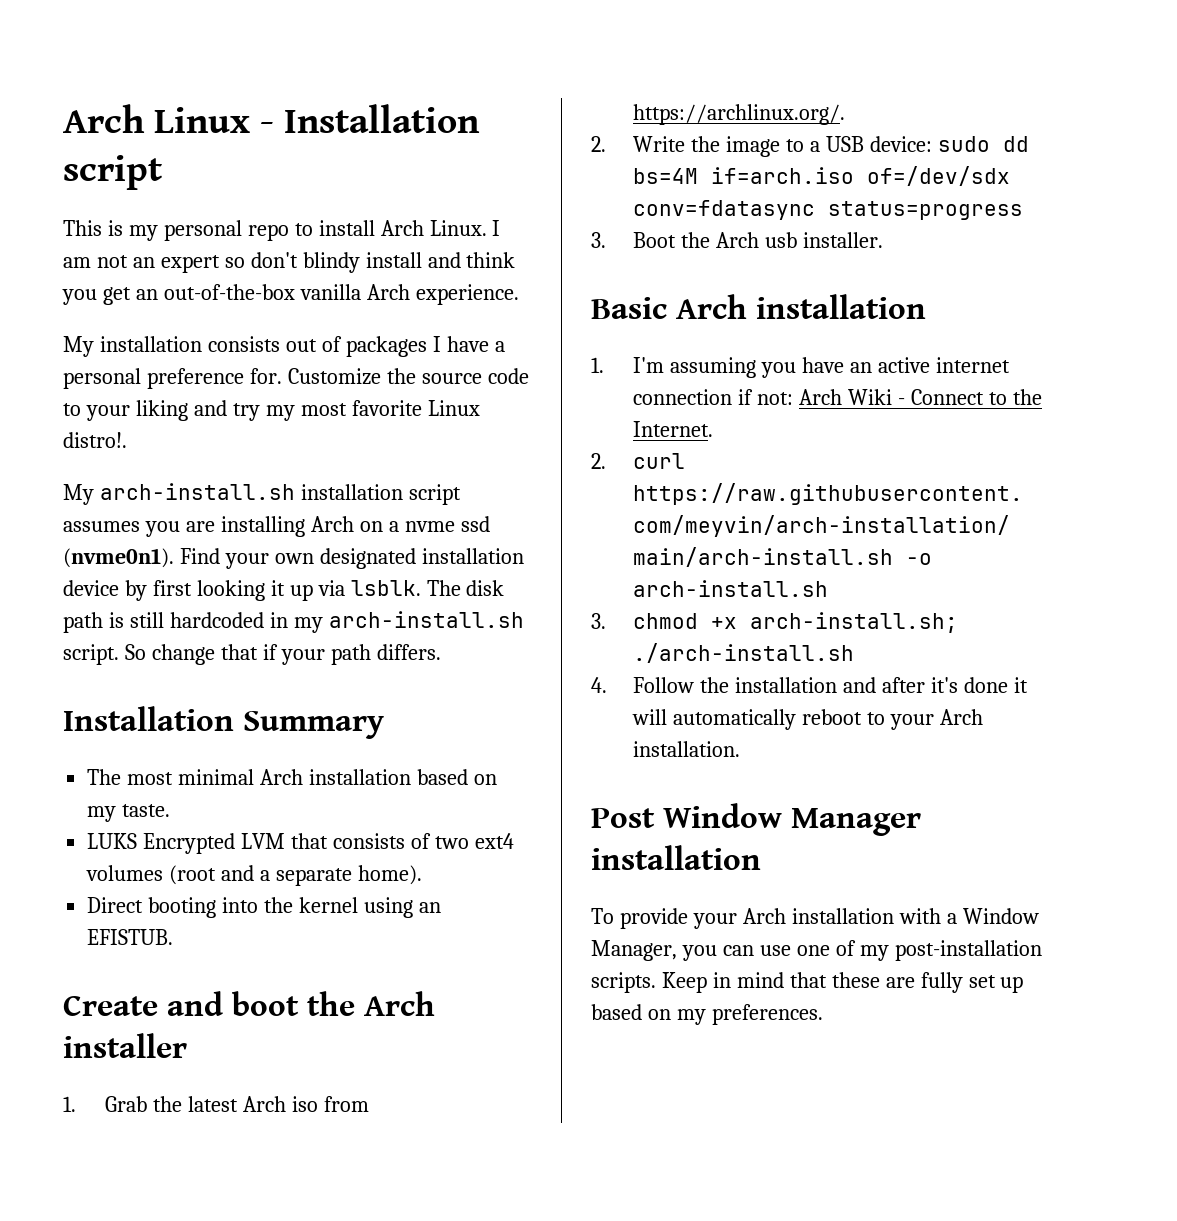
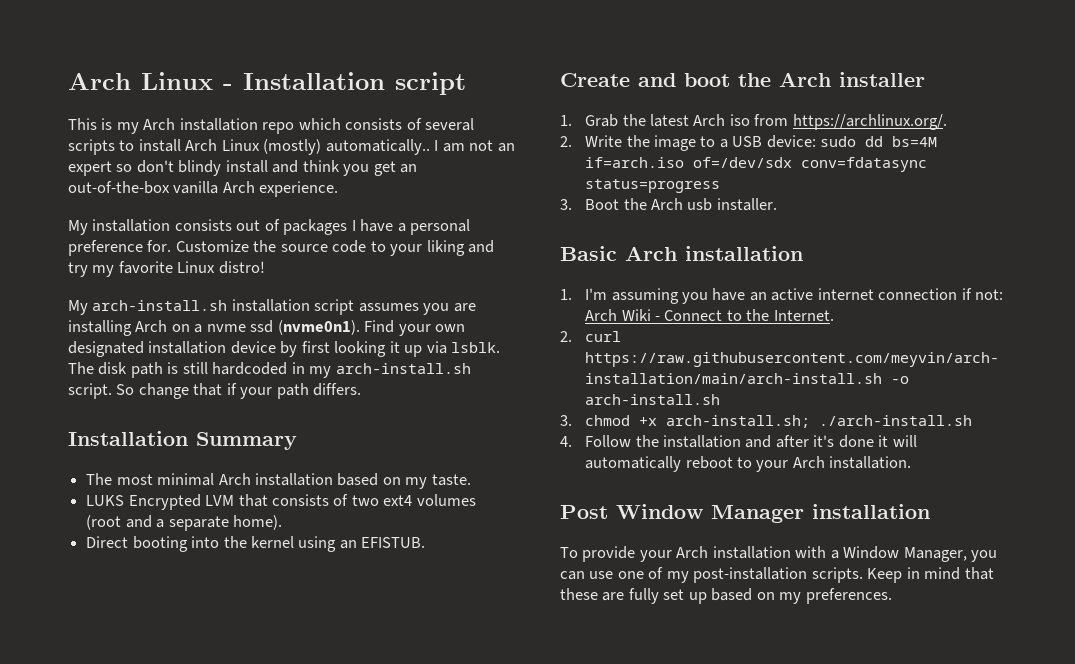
[163,220,487,241] personal repo to install Arch Linux. -> [143,118,475,134] [68,139,430,155] Arch installation repo which consists of several scripts to install Arch Linux (mostly) automatically..
[300,403,347,416] most -> (115, 271) none
[63,432,127,448] distro!. -> [218,261,265,274] distro!

